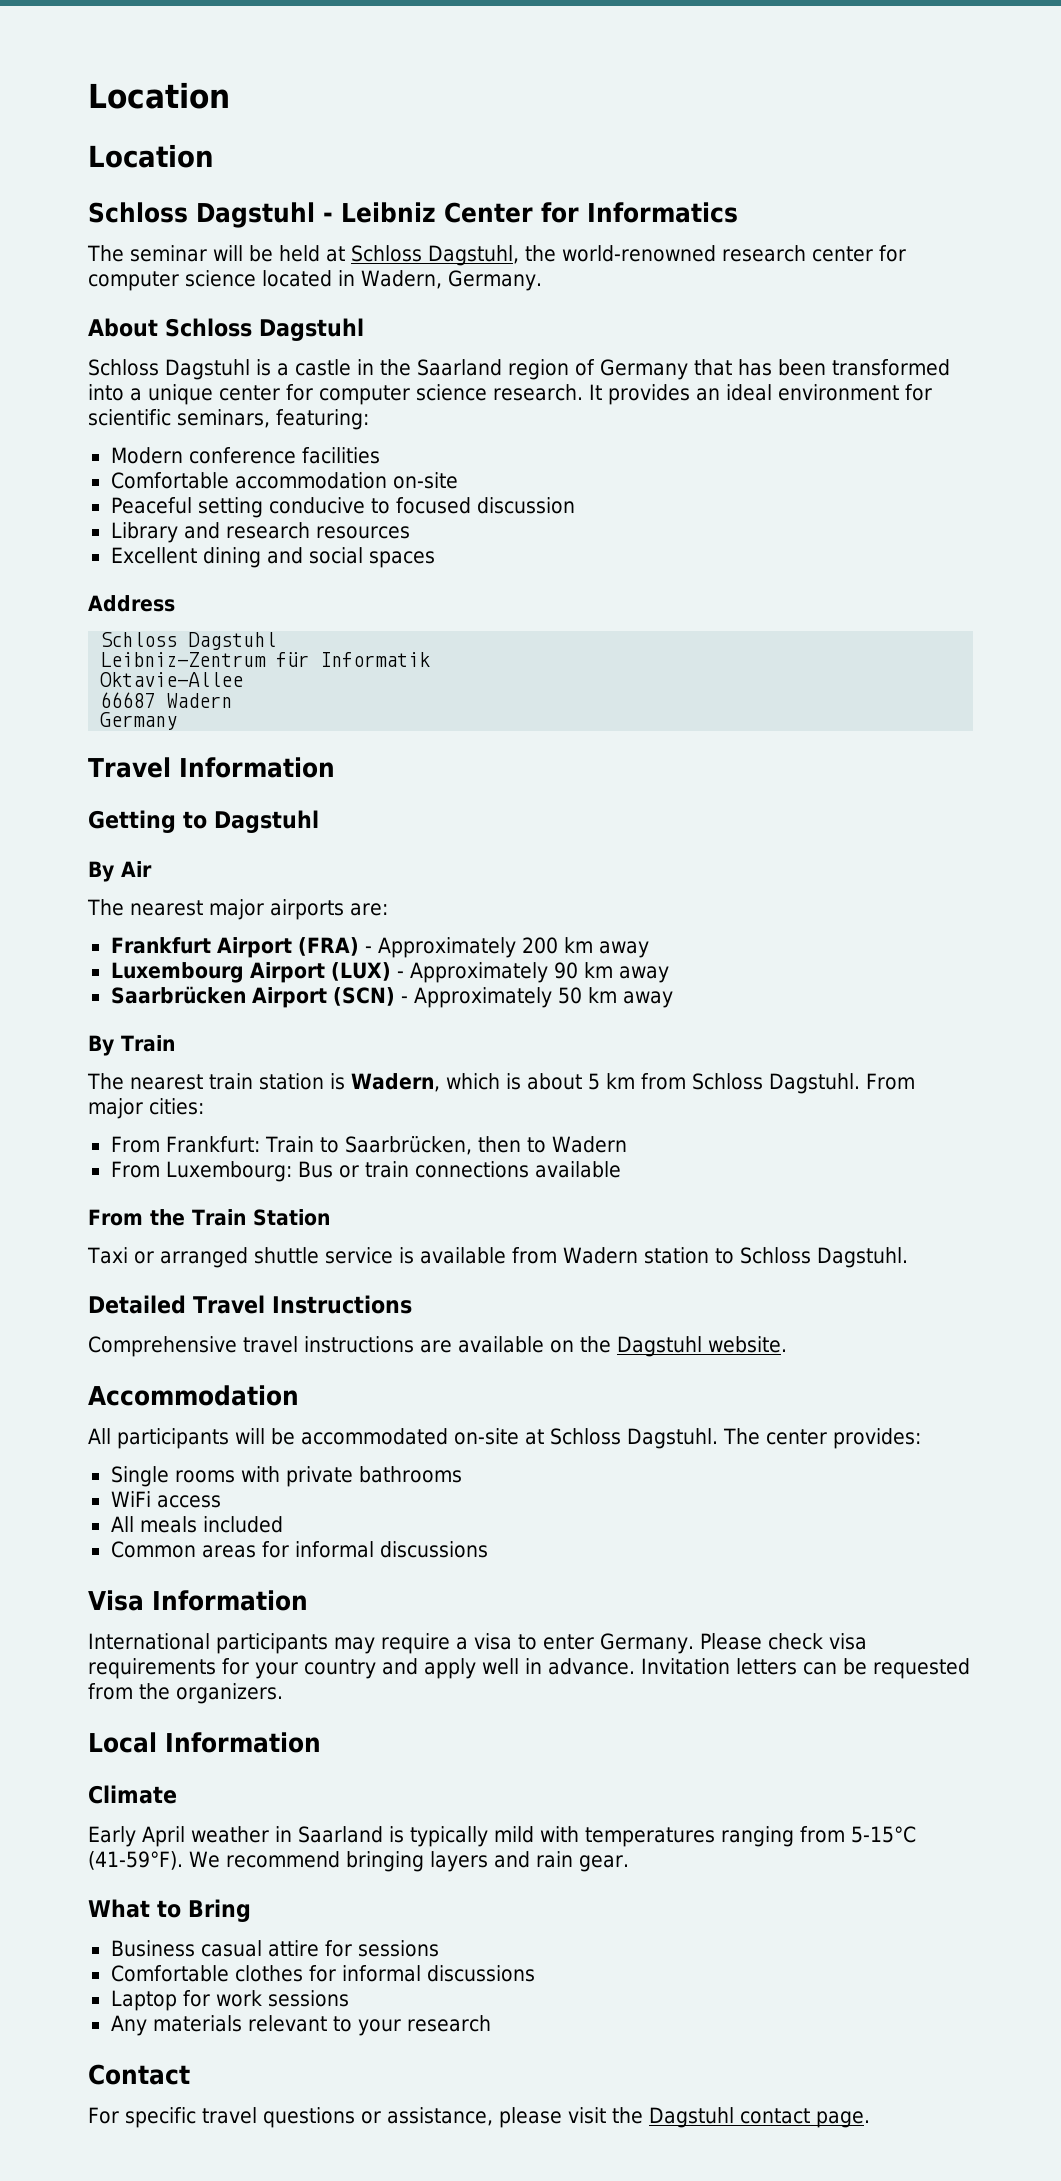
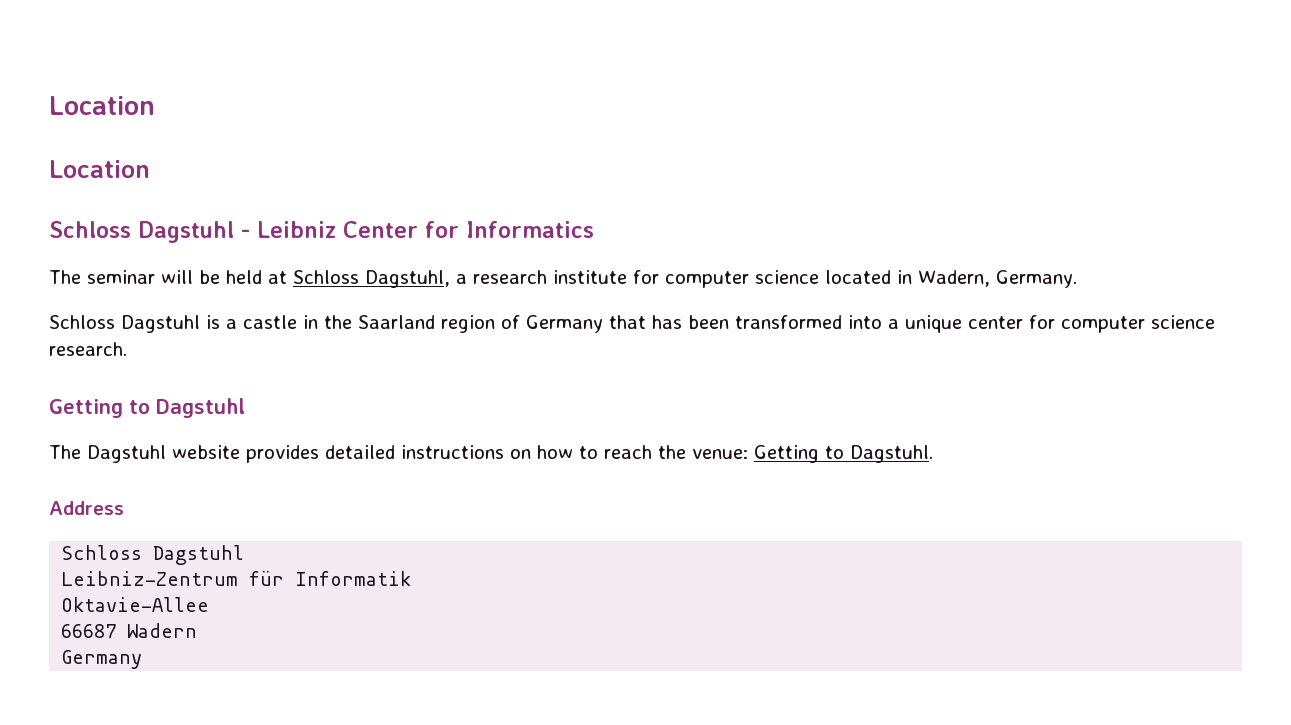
[525,245,873,262] the world-renowned research center -> [456,270,627,284] a research institute
[88,318,364,341] // About Schloss Dagstuhl -> (1077, 279) none
[589,384,932,405] [88,409,369,430] [110,447,380,464] [110,472,458,489] [110,497,575,518] [110,522,410,543] [110,547,435,568] It provides an ideal environment for scientific seminars, featuring: // Modern conference facilities // Comfortable accommodation on-site // Peaceful setting conducive to focused discussion // Library and research resources // Excellent dining and social spaces -> [49,398,245,418] [49,445,933,463] // Getting to Dagstuhl // The Dagstuhl website provides detailed instructions on how to reach the venue: Getting to Dagstuhl.
[88,757,335,778] [88,810,319,833] [88,861,152,882] [87,899,388,920] [110,937,649,958] [110,962,669,983] [110,986,673,1008] [88,1035,175,1056] [87,1073,915,1094] [88,1098,204,1119] [110,1136,628,1155] [110,1161,621,1182] [88,1209,330,1226] [87,1247,908,1268] [88,1295,412,1314] [88,1336,787,1357] [88,1385,299,1406] [88,1428,921,1449] [110,1466,462,1487] [110,1491,221,1508] [110,1516,283,1533] [110,1541,488,1558] [88,1590,308,1611] [88,1633,867,1654] [88,1658,970,1679] [88,1683,283,1704] [88,1732,321,1753] [88,1785,177,1804] [88,1826,916,1847] [88,1851,629,1872] [88,1899,251,1922] [110,1940,439,1957] [110,1965,535,1982] [110,1990,349,2011] [110,2015,491,2036] [88,2064,190,2085] [88,2107,870,2128] // Travel Information // Getting to Dagstuhl // By Air // The nearest major airports are: // Frankfurt Airport (FRA) - Approximately 200 km away // Luxembourg Airport (LUX) - Approximately 90 km away // Saarbrücken Airport (SCN) - Approximately 50 km away // By Train // The nearest train station is Wadern, which is about 5 km from Schloss Dagstuhl. From major cities: // From Frankfurt: Train to Saarbrücken, then to Wadern // From Luxembourg: Bus or train connections available // From the Train Station // Taxi or arranged shuttle service is available from Wadern station to Schloss Dagstuhl. // Detailed Travel Instructions // Comprehensive travel instructions are available on the Dagstuhl website. // Accommodation // All participants will be accommodated on-site at Schloss Dagstuhl. The center provides: // Single rooms with private bathrooms // WiFi access // All meals included // Common areas for informal discussions // Visa Information // International participants may require a visa to enter Germany. Please check visa requirements for your country and apply well in advance. Invitation letters can be requested from the organizers. // Local Information // Climate // Early April weather in Saarland is typically mild with temperatures ranging from 5-15°C (41-59°F). We recommend bringing layers and rain gear. // What to Bring // Business casual attire for sessions // Comfortable clothes for informal discussions // Laptop for work sessions // Any materials relevant to your research // Contact // For specific travel questions or assistance, please visit the Dagstuhl contact page. -> (143, 659) none

